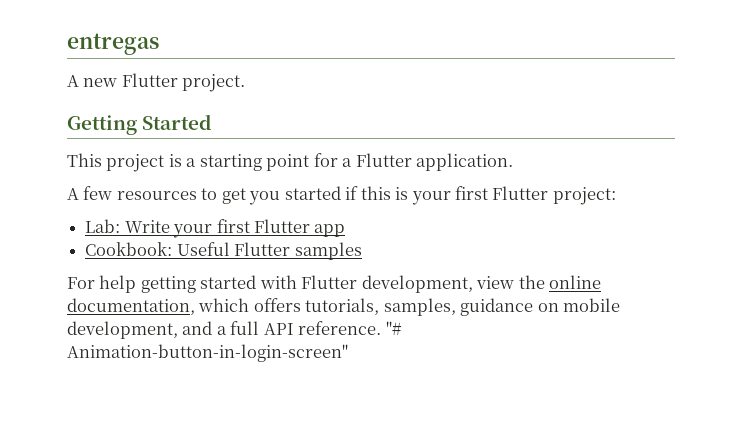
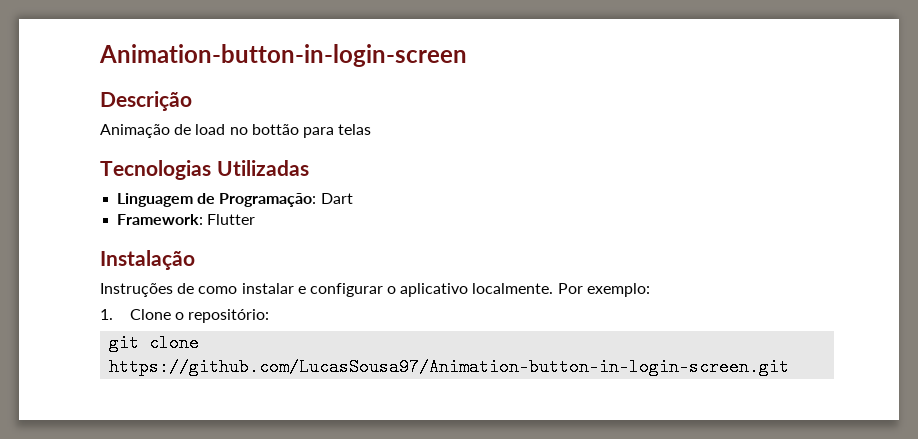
[67,33,159,55] [67,73,246,92] [67,114,213,135] [67,153,514,172] [67,186,616,205] [85,219,346,238] [85,242,362,260] [67,275,602,293] [67,298,621,316] [67,321,402,339] [67,344,348,362] entregas // A new Flutter project. // Getting Started // This project is a starting point for a Flutter application. // A few resources to get you started if this is your first Flutter project: // Lab: Write your first Flutter app // Cookbook: Useful Flutter samples // For help getting started with Flutter development, view the online documentation, which offers tutorials, samples, guidance on mobile development, and a full API reference. "# Animation-button-in-login-screen" -> [99,44,467,67] [100,91,192,111] [100,124,372,138] [100,160,309,180] [117,193,353,207] [117,214,256,225] [100,250,195,270] [100,283,650,297] [100,309,269,323] [109,334,200,352] [109,358,790,376] Animation-button-in-login-screen // Descrição // Animação de load no bottão para telas // Tecnologias Utilizadas // Linguagem de Programação: Dart // Framework: Flutter // Instalação // Instruções de como instalar e configurar o aplicativo localmente. Por exemplo: // 1. Clone o repositório: // git clone https://github.com/LucasSousa97/Animation-button-in-login-screen.git

